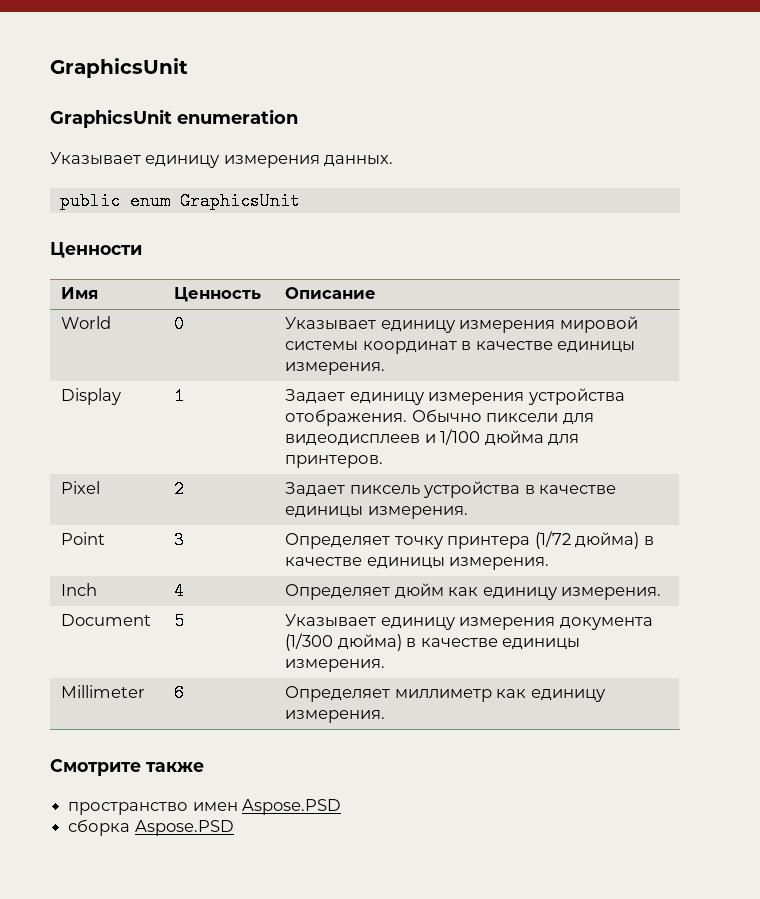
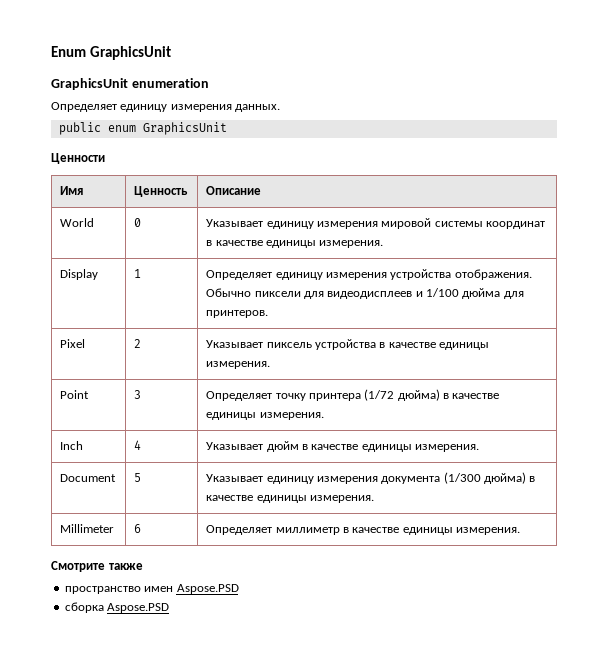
(50, 68) none -> [51,46,86,57] Enum
[50,152,141,165] Указывает -> [51,102,117,112] Определяет
[285,389,346,404] Задает -> [206,270,273,280] Определяет
[285,482,346,497] Задает -> [206,340,264,348] Указывает
[285,583,558,600] Определяет дюйм как единицу -> [206,441,412,452] Указывает дюйм в качестве единицы
[496,689,606,702] как единицу -> [342,527,453,535] в качестве единицы

